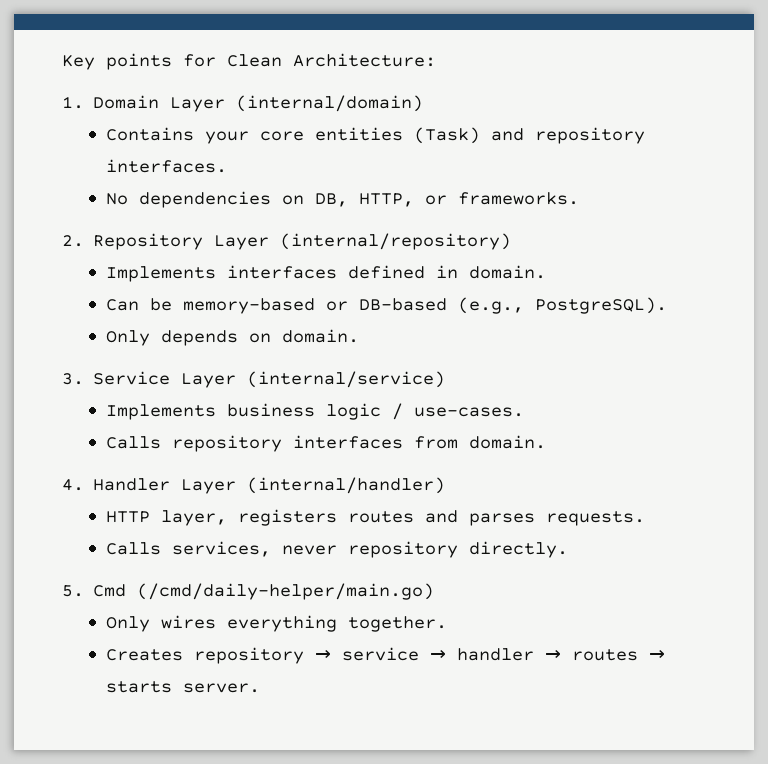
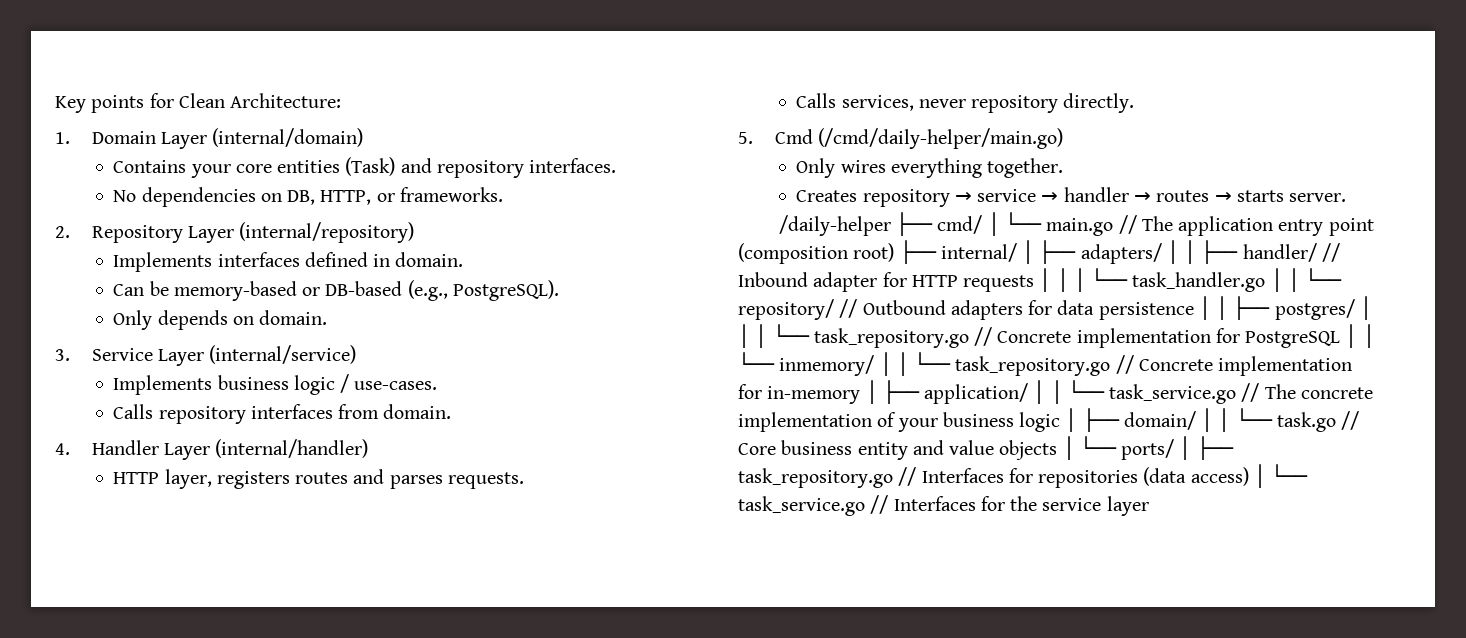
(260, 688) none -> [778,212,1374,236] [738,240,1340,264] [738,268,1343,292] [738,296,1372,320] [738,324,1375,348] [738,352,1353,376] [738,380,1373,404] [738,408,1360,432] [738,436,1234,460] [738,464,1309,488] [738,495,1149,516] // /daily-helper ├── cmd/ │ └── main.go // The application entry point (composition root) ├── internal/ │ ├── adapters/ │ │ ├── handler/ // Inbound adapter for HTTP requests │ │ │ └── task_handler.go │ │ └── repository/ // Outbound adapters for data persistence │ │ ├── postgres/ │ │ │ └── task_repository.go // Concrete implementation for PostgreSQL │ │ └── inmemory/ │ │ └── task_repository.go // Concrete implementation for in-memory │ ├── application/ │ │ └── task_service.go // The concrete implementation of your business logic │ ├── domain/ │ │ └── task.go // Core business entity and value objects │ └── ports/ │ ├── task_repository.go // Interfaces for repositories (data access) │ └── task_service.go // Interfaces for the service layer

